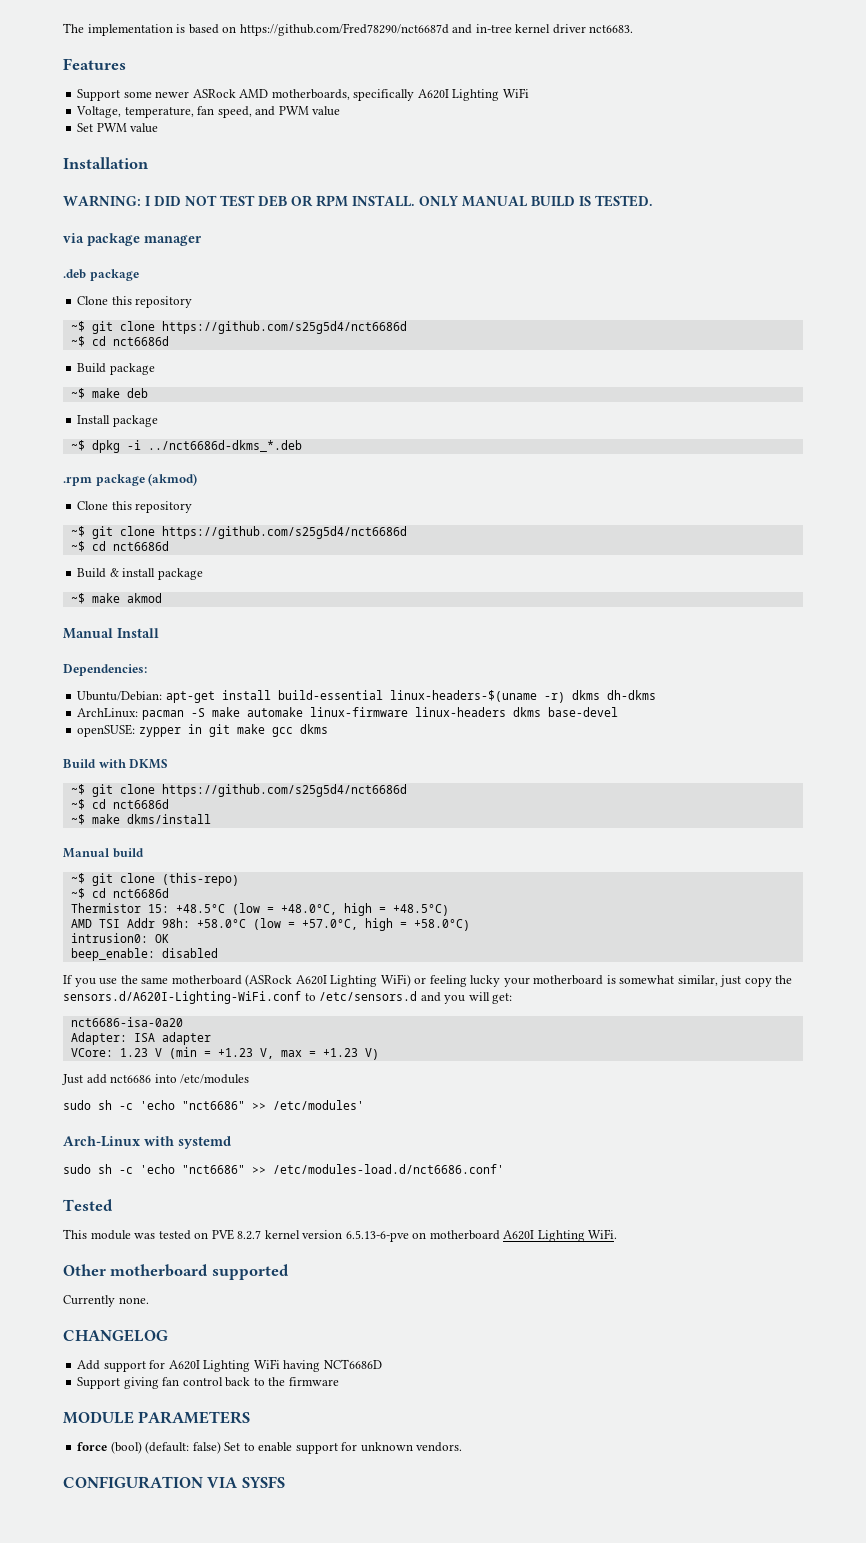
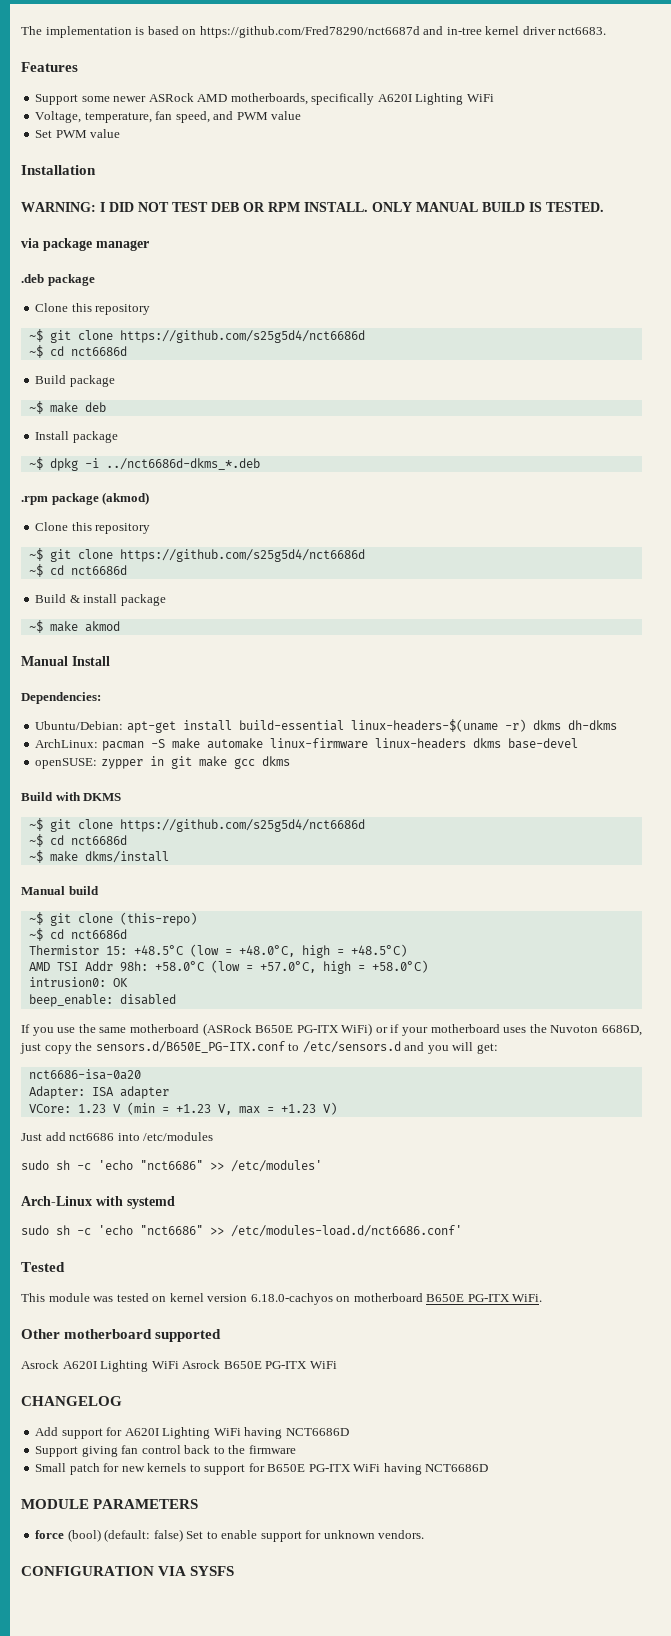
[295,974,718,987] A620I Lighting WiFi) or feeling lucky your motherboard is somewhat similar, -> [255,1023,642,1036] B650E PG-ITX WiFi) or if your motherboard uses the Nuvoton 6686D,
[63,991,301,1004] sensors.d/A620I-Lighting-WiFi.conf -> [95,1041,285,1053] sensors.d/B650E_PG-ITX.conf
[211,1229,262,1240] PVE 8.2.7 -> (167, 1299) none
[345,1230,409,1242] 6.5.13-6-pve -> [250,1293,333,1305] 6.18.0-cachyos
[503,1230,585,1242] A620I Lighting -> [426,1294,510,1302] B650E PG-ITX
[63,1295,149,1307] Currently none. -> [21,1360,337,1372] Asrock A620I Lighting WiFi Asrock B650E PG-ITX WiFi
(339, 1381) none -> [35,1463,489,1475] // Small patch for new kernels to support for B650E PG-ITX WiFi having NCT6686D

